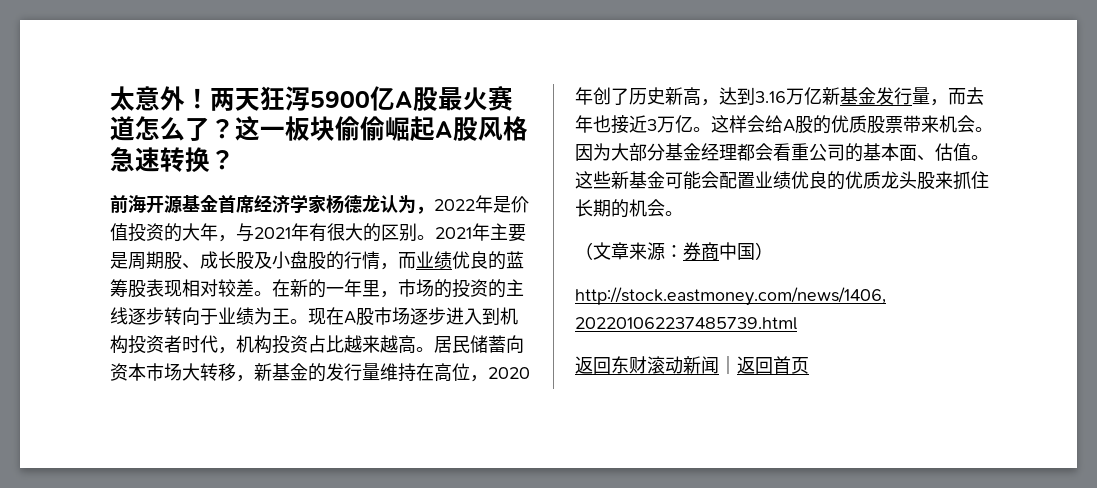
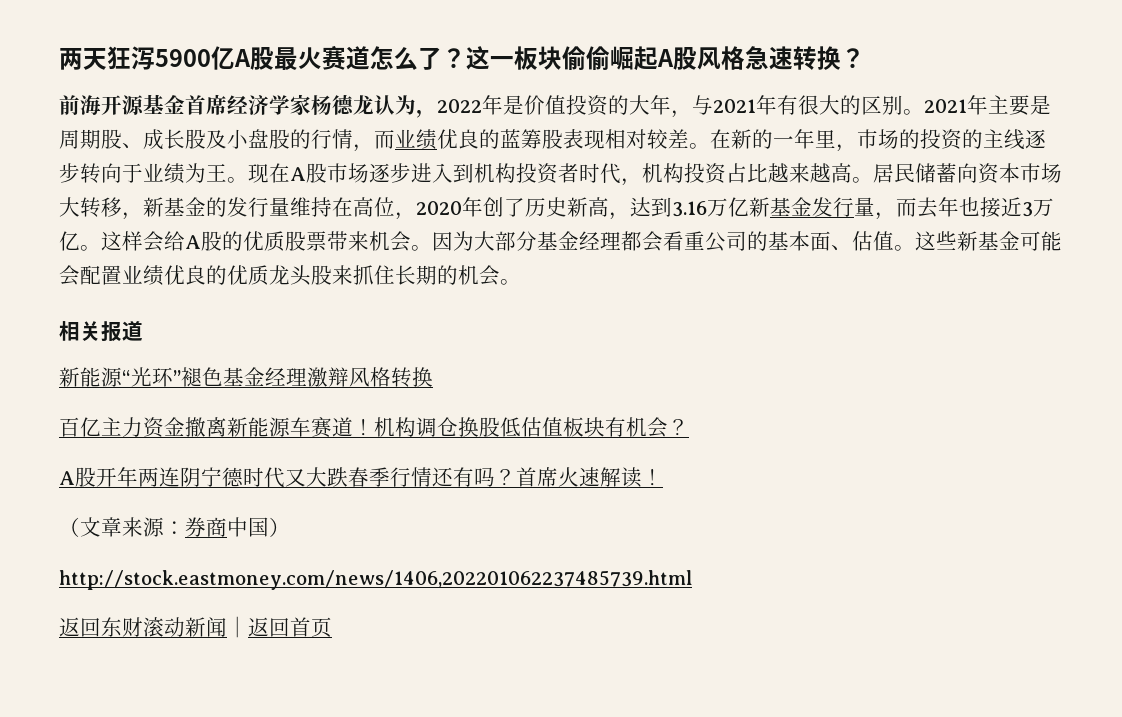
[110,86,210,111] 太意外！ -> (59, 59) none
(683, 213) none -> [59,321,143,342] [59,367,433,388] [59,417,689,438] [59,467,663,488] // 相关报道 // 新能源“光环”褪色基金经理激辩风格转换 // 百亿主力资金撤离新能源车赛道！机构调仓换股低估值板块有机会？ // A股开年两连阴宁德时代又大跌春季行情还有吗？首席火速解读！

